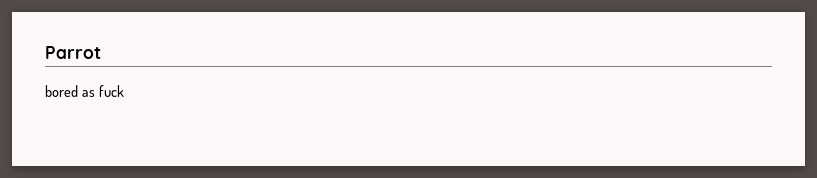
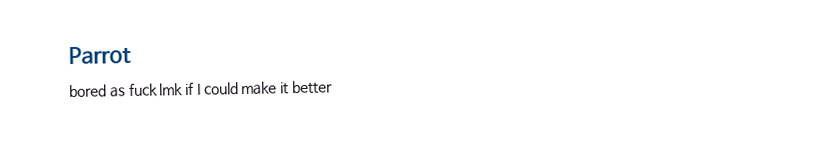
(124, 91) none -> [159,80,334,96] lmk if I could make it better

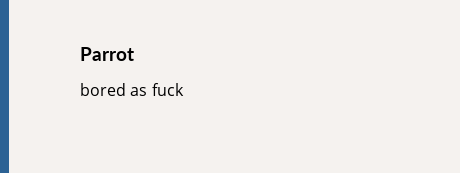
[159,80,334,96] lmk if I could make it better -> (184, 89) none

